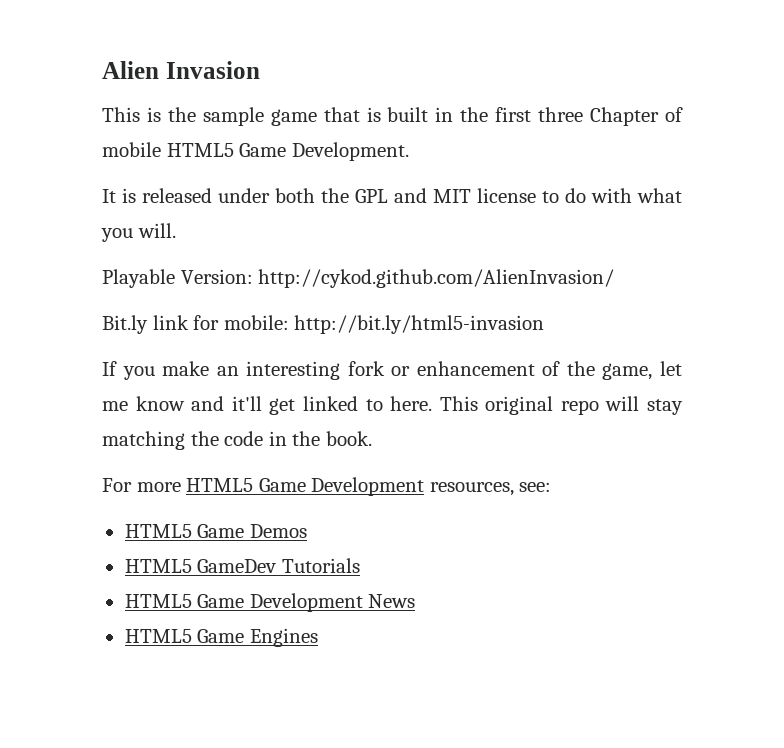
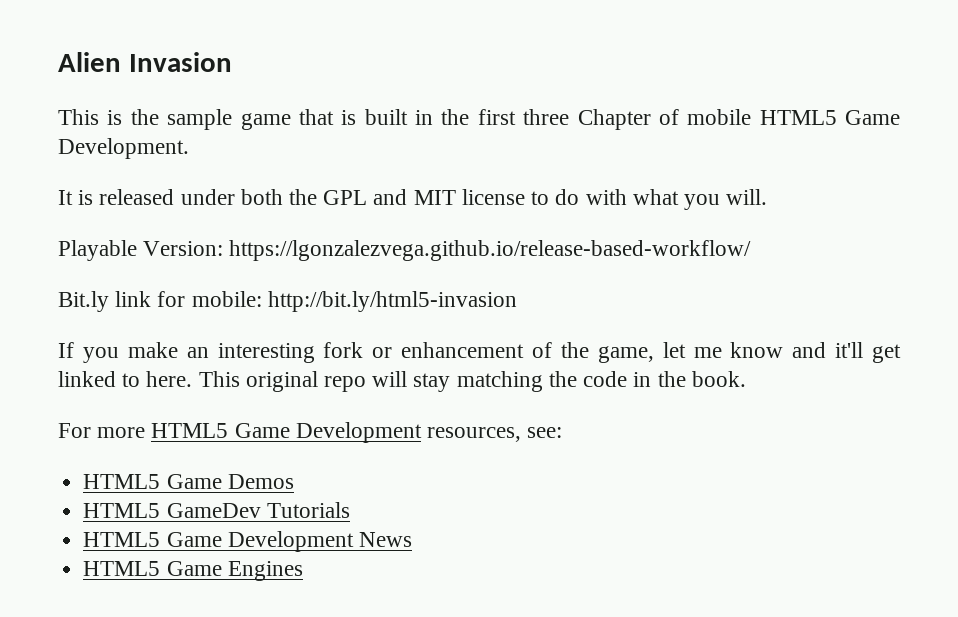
[258,269,615,288] http://cykod.github.com/AlienInvasion/ -> [229,240,752,261] https://lgonzalezvega.github.io/release-based-workflow/

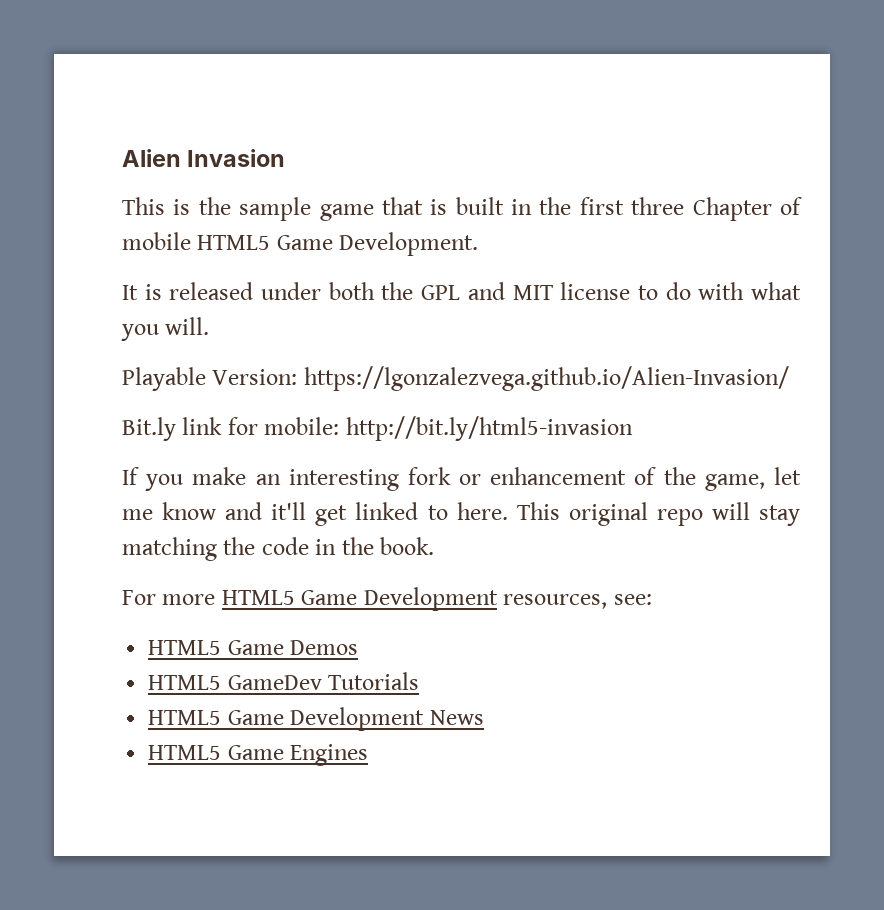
[229,240,752,261] https://lgonzalezvega.github.io/release-based-workflow/ -> [303,366,789,391] https://lgonzalezvega.github.io/Alien-Invasion/

